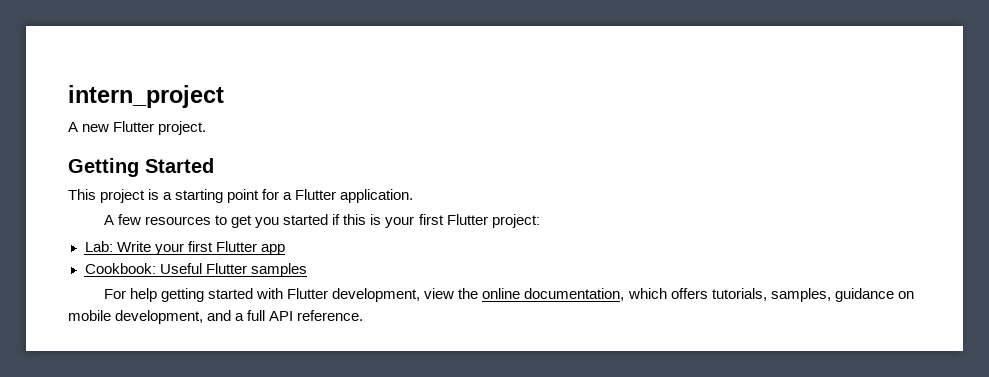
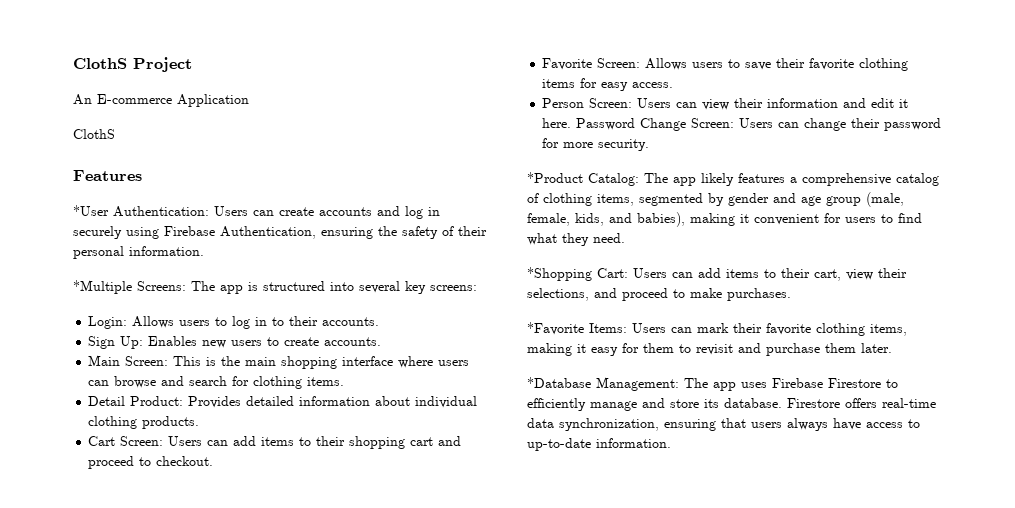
[68,85,224,108] [68,121,207,135] [68,158,214,177] [68,189,414,203] [103,214,540,228] [84,241,285,255] [84,263,307,277] [103,288,914,302] [68,310,364,324] intern_project // A new Flutter project. // Getting Started // This project is a starting point for a Flutter application. // A few resources to get you started if this is your first Flutter project: // Lab: Write your first Flutter app // Cookbook: Useful Flutter samples // For help getting started with Flutter development, view the online documentation, which offers tutorials, samples, guidance on mobile development, and a full API reference. -> [73,57,192,72] [73,94,249,107] [73,129,115,139] [73,170,142,181] [73,205,440,219] [73,226,487,239] [73,246,204,259] [73,280,477,294] [88,316,380,329] [88,336,382,349] [88,355,470,369] [88,376,345,389] [88,396,478,408] [88,416,200,429] [88,436,462,449] [88,456,214,469] [542,58,909,71] [542,78,674,91] [542,98,909,110] [542,118,942,131] [542,138,650,151] [527,172,939,186] [527,192,904,207] [527,212,922,227] [527,233,625,246] [527,267,907,281] [527,288,791,301] [527,322,907,336] [527,343,892,356] [527,377,898,391] [527,398,936,411] [527,418,920,431] [527,438,671,451] ClothS Project // An E-commerce Application // ClothS // Features // *User Authentication: Users can create accounts and log in securely using Firebase Authentication, ensuring the safety of their personal information. // *Multiple Screens: The app is structured into several key screens: // Login: Allows users to log in to their accounts. // Sign Up: Enables new users to create accounts. // Main Screen: This is the main shopping interface where users can browse and search for clothing items. // Detail Product: Provides detailed information about individual clothing products. // Cart Screen: Users can add items to their shopping cart and proceed to checkout. // Favorite Screen: Allows users to save their favorite clothing items for easy access. // Person Screen: Users can view their information and edit it here. Password Change Screen: Users can change their password for more security. // *Product Catalog: The app likely features a comprehensive catalog of clothing items, segmented by gender and age group (male, female, kids, and babies), making it convenient for users to find what they need. // *Shopping Cart: Users can add items to their cart, view their selections, and proceed to make purchases. // *Favorite Items: Users can mark their favorite clothing items, making it easy for them to revisit and purchase them later. // *Database Management: The app uses Firebase Firestore to efficiently manage and store its database. Firestore offers real-time data synchronization, ensuring that users always have access to up-to-date information.

